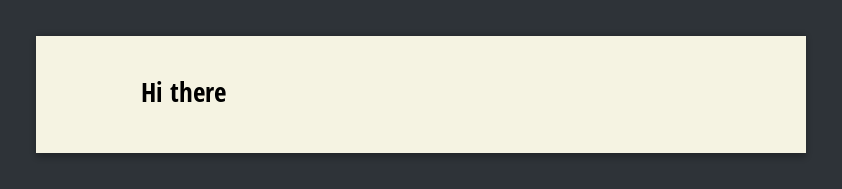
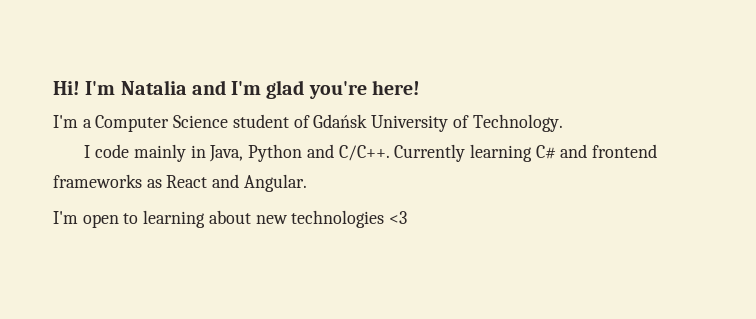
[141,81,227,102] Hi there -> [53,80,420,99] [53,114,563,132] [84,144,658,162] [53,174,307,192] [53,210,408,228] Hi! I'm Natalia and I'm glad you're here! // I'm a Computer Science student of Gdańsk University of Technology. // I code mainly in Java, Python and C/C++. Currently learning C# and frontend frameworks as React and Angular. // I'm open to learning about new technologies <3

